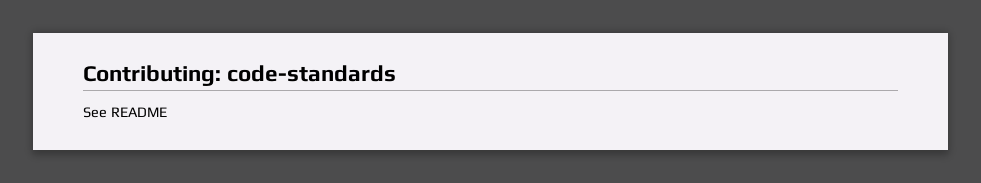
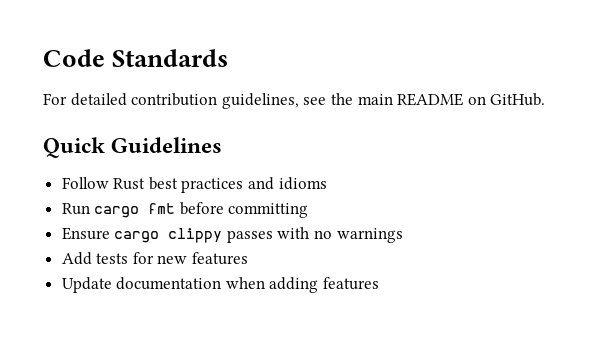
[83,65,397,86] [83,107,167,118] Contributing: code-standards // See README -> [43,49,229,67] [43,93,546,109] [43,137,223,158] [61,177,327,193] [61,202,309,218] [61,227,403,243] [61,252,249,265] [61,277,380,293] Code Standards // For detailed contribution guidelines, see the main README on GitHub. // Quick Guidelines // Follow Rust best practices and idioms // Run cargo fmt before committing // Ensure cargo clippy passes with no warnings // Add tests for new features // Update documentation when adding features

